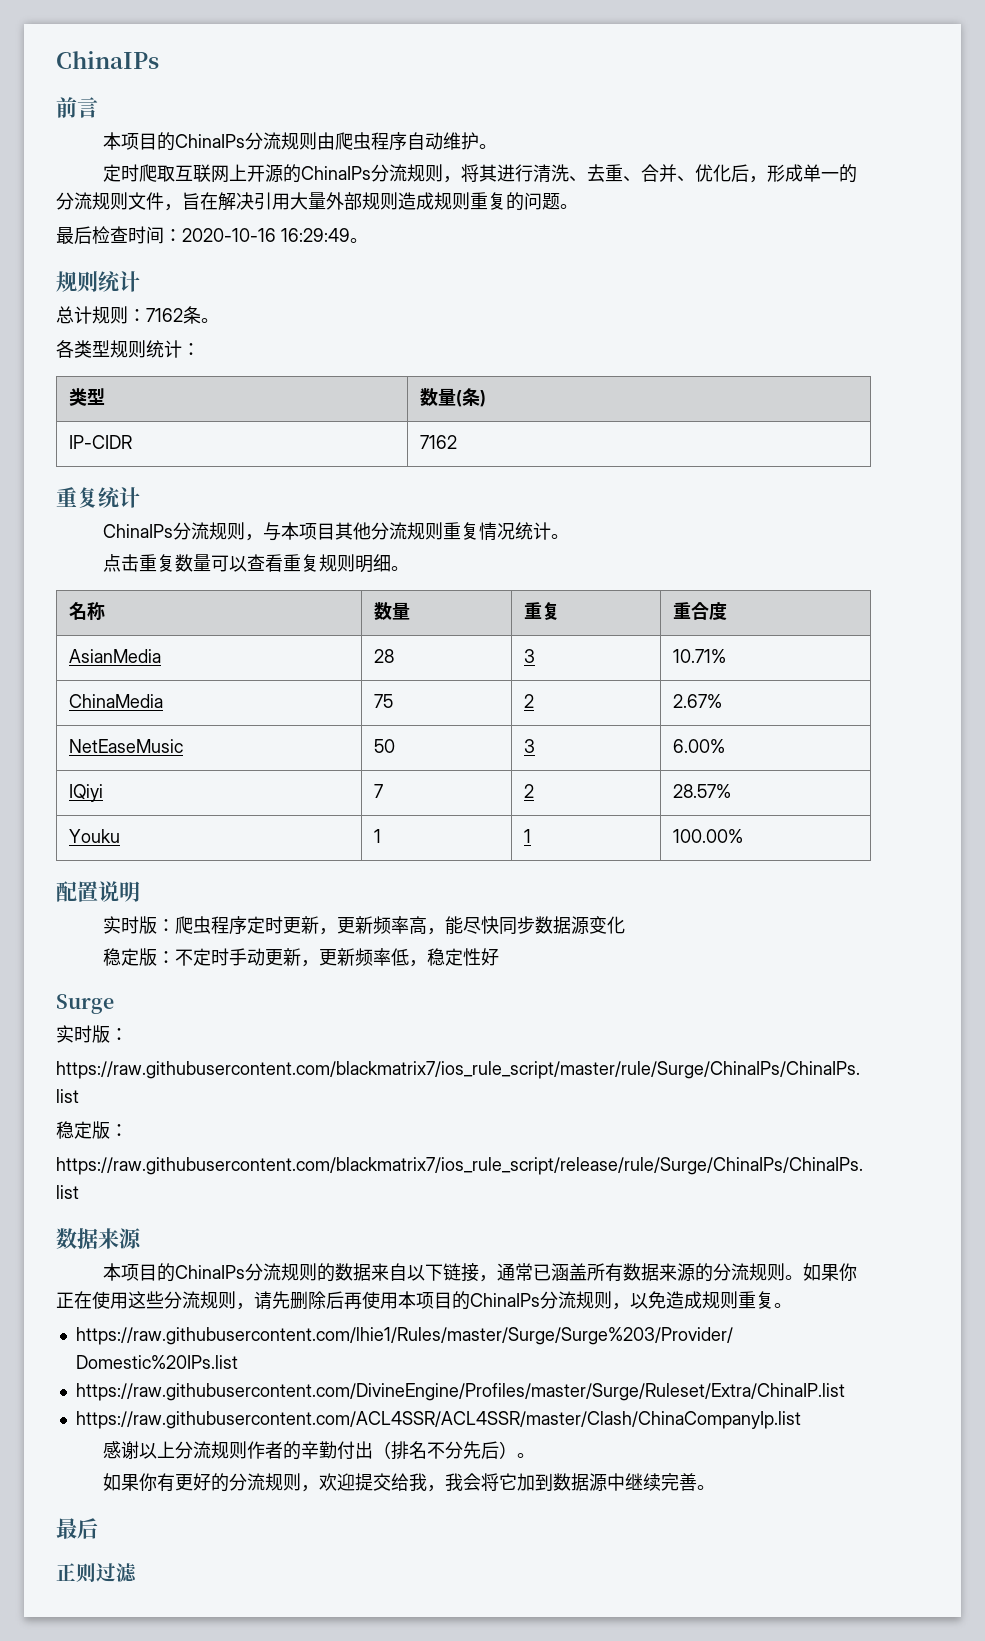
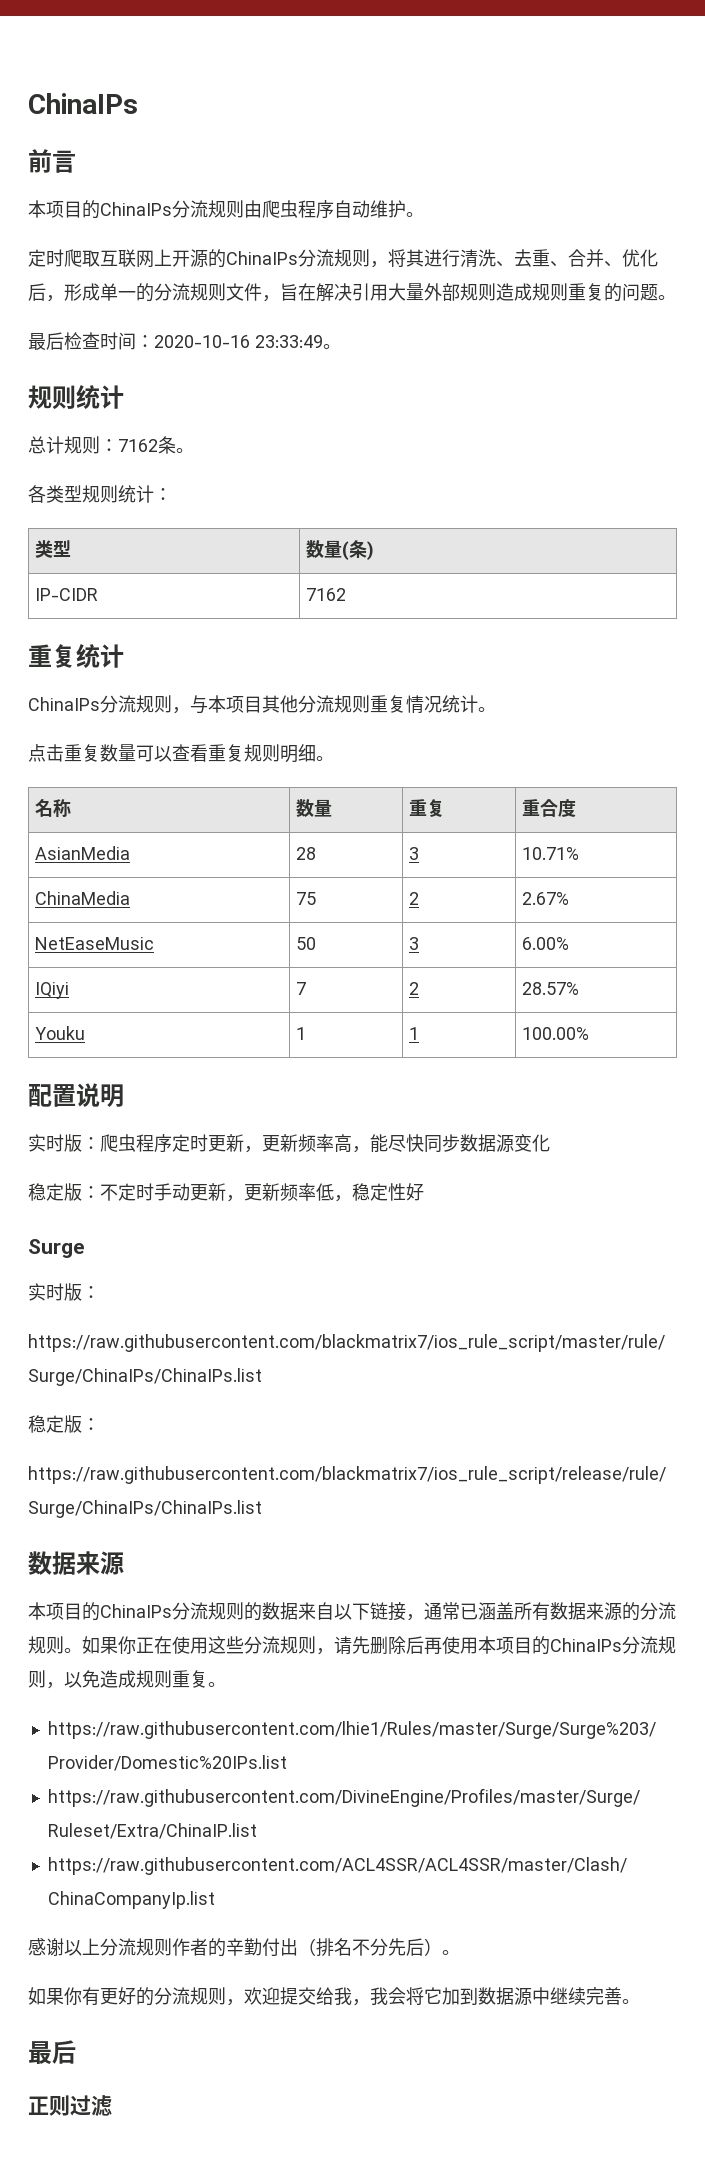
[281,228,350,242] 16:29:49 -> [255,335,323,348] 23:33:49

